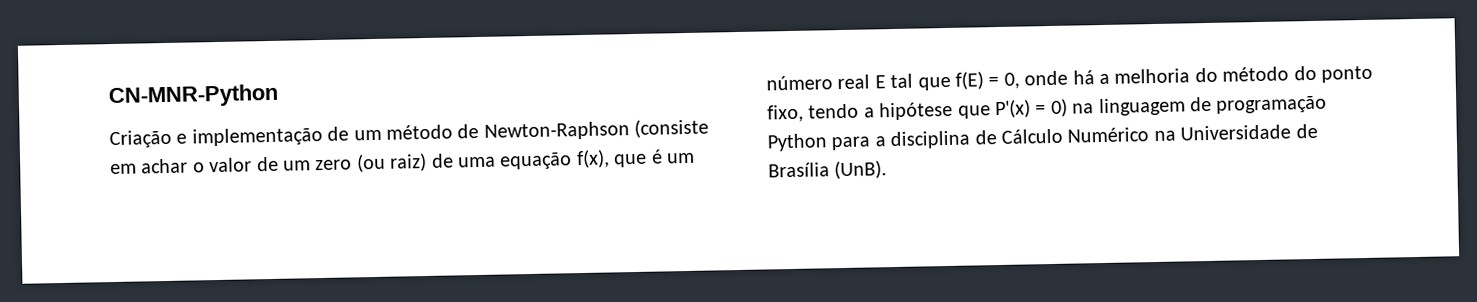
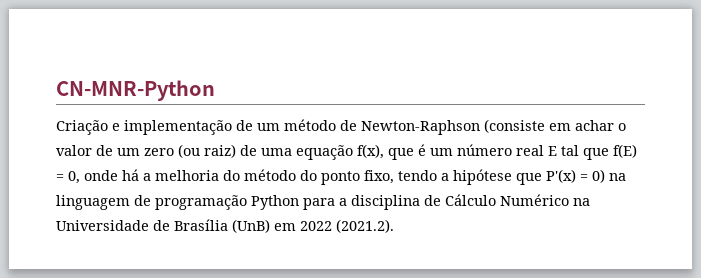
[834,160,888,180] (UnB). -> [232,219,394,233] (UnB) em 2022 (2021.2).

